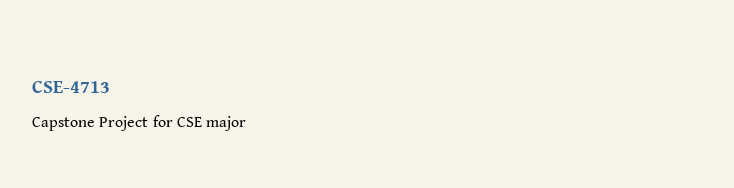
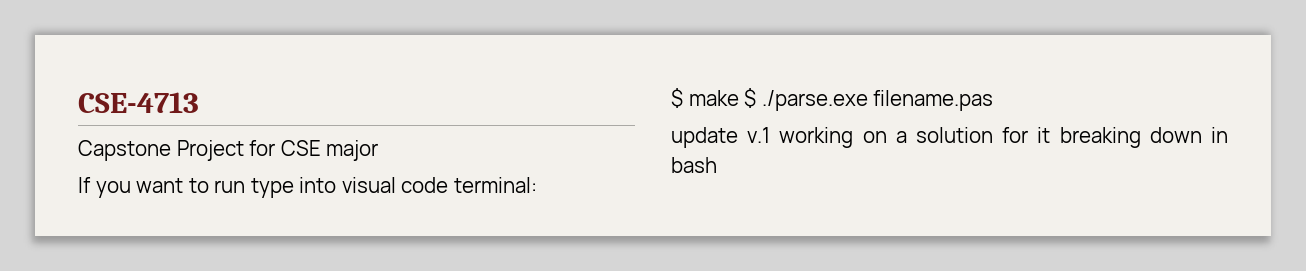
(247, 123) none -> [78,177,537,198] [671,88,994,111] [671,127,1228,148] [671,157,717,173] // If you want to run type into visual code terminal: // $ make $ ./parse.exe filename.pas // update v.1 working on a solution for it breaking down in bash

